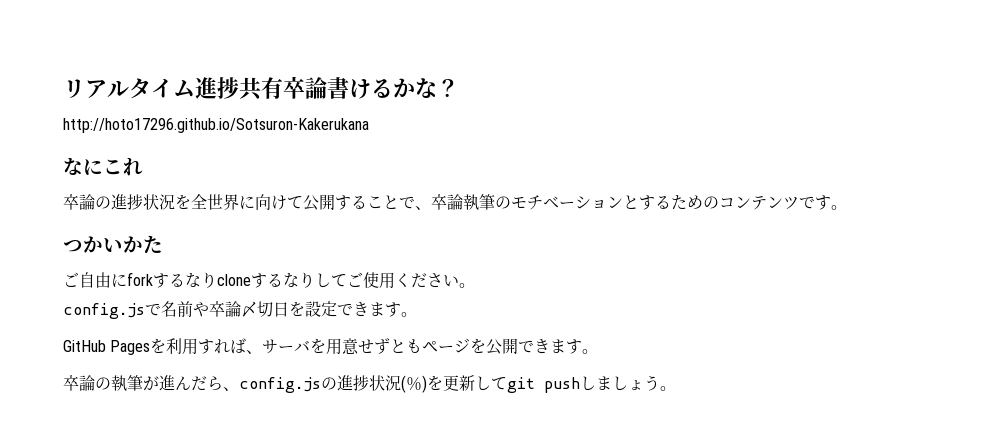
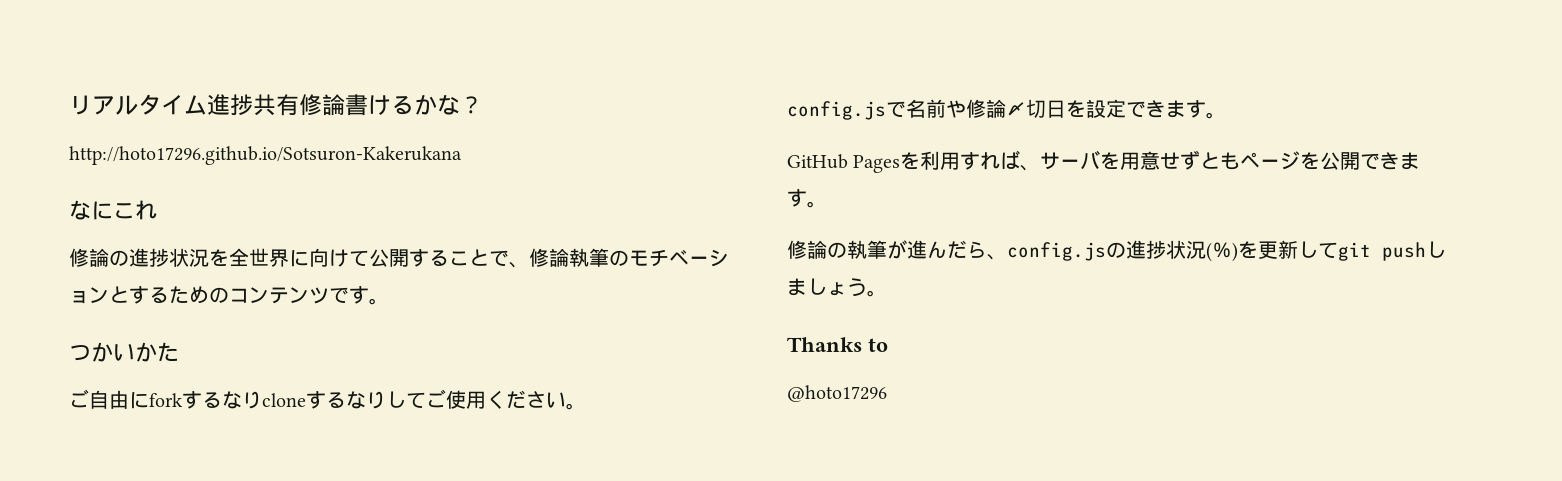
[283,76,305,99] 卒 -> [299,94,322,116] 修
[63,194,79,210] 卒 -> [69,248,89,267] 修
[431,194,447,210] 卒 -> [529,248,549,267] 修
[209,301,225,317] 卒 -> [966,99,986,118] 修
[63,375,79,391] 卒 -> [787,240,807,259] 修
(676, 388) none -> [787,337,888,352] [787,385,887,402] // Thanks to // @hoto17296

